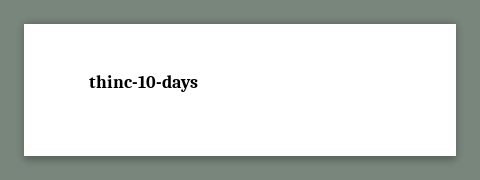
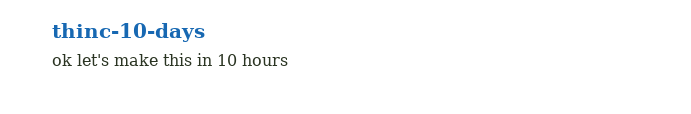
(198, 83) none -> [52,53,288,66] // ok let's make this in 10 hours

